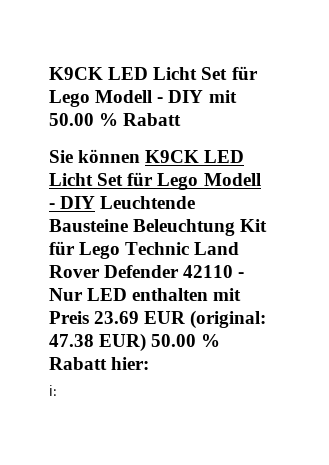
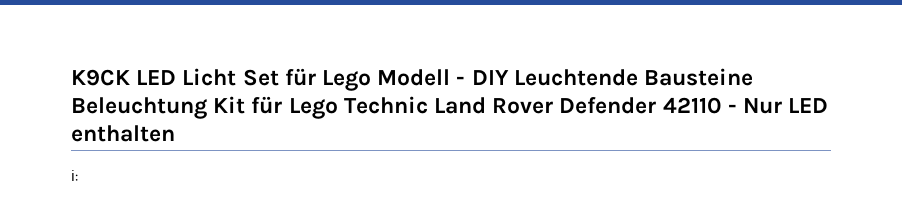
[49,66,258,80] [49,90,237,107] [49,113,182,126] [49,149,245,163] [49,172,261,190] [49,196,96,209] K9CK LED Licht Set für Lego Modell - DIY mit 50.00 % Rabatt // Sie können K9CK LED Licht Set für Lego Modell - DIY -> [71,68,509,91] K9CK LED Licht Set für Lego Modell - DIY
[213,288,242,301] [49,310,267,329] [49,333,221,352] [49,357,150,370] mit Preis 23.69 EUR (original: 47.38 EUR) 50.00 % Rabatt hier: -> (175, 133) none

